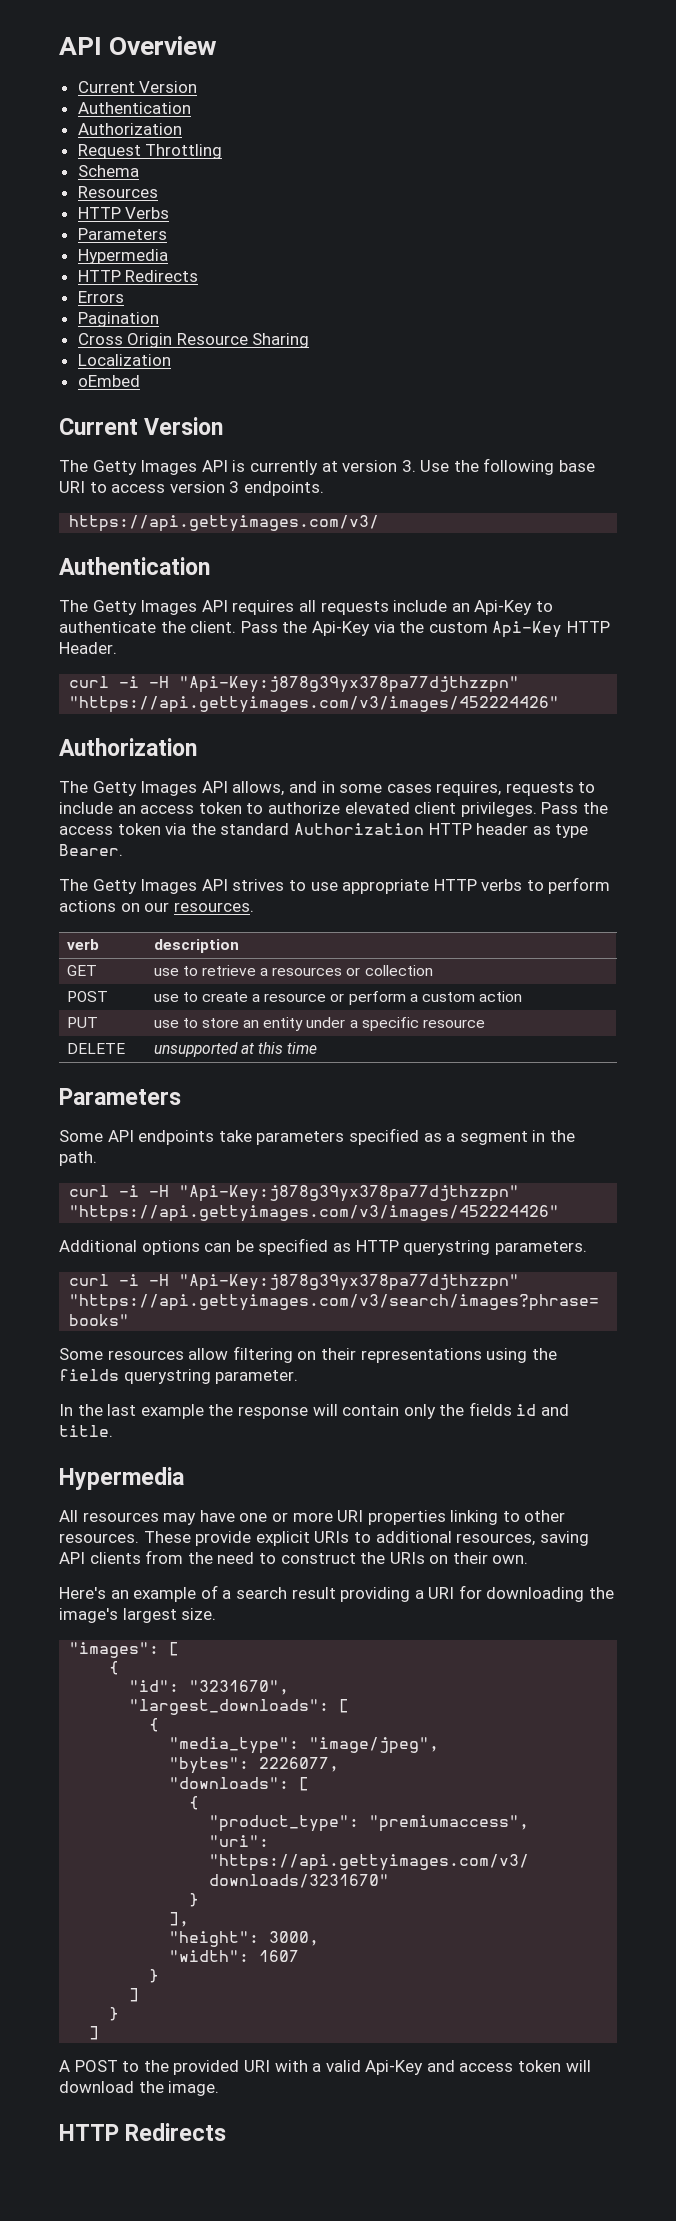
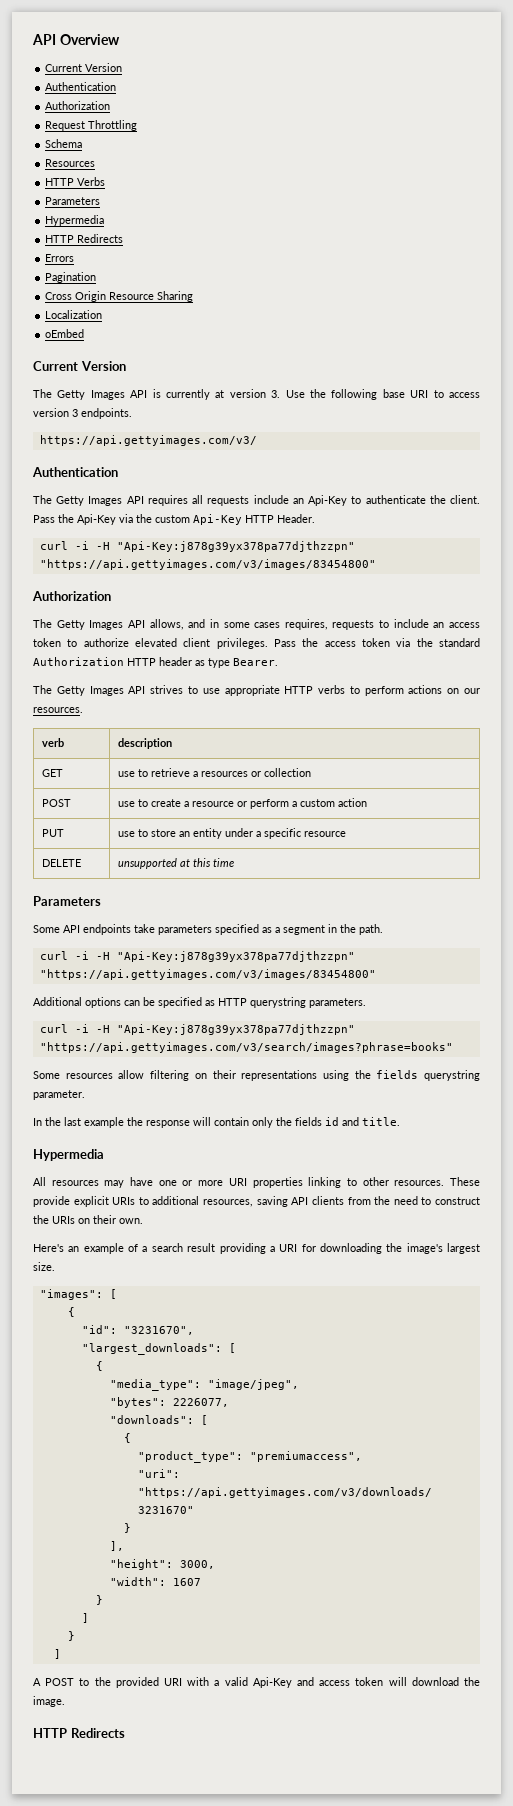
[69,696,560,713] "https://api.gettyimages.com/v3/images/452224426" -> [39,559,376,570] "https://api.gettyimages.com/v3/images/83454800"
[69,1205,560,1222] "https://api.gettyimages.com/v3/images/452224426" -> [39,969,376,980] "https://api.gettyimages.com/v3/images/83454800"

